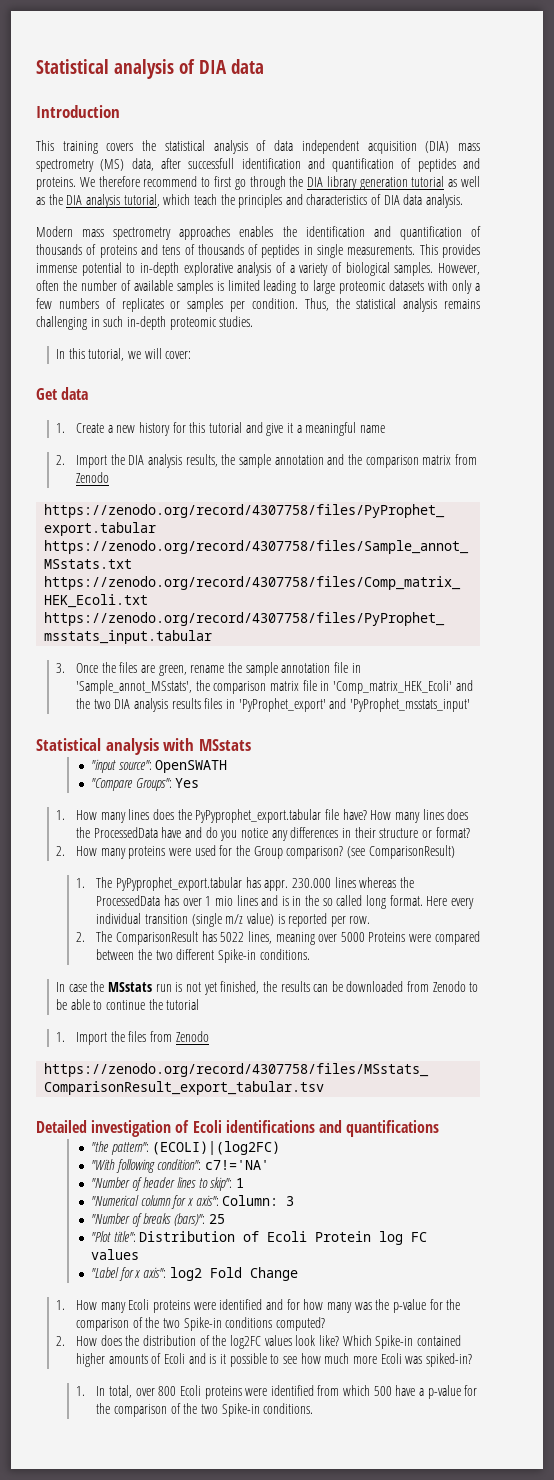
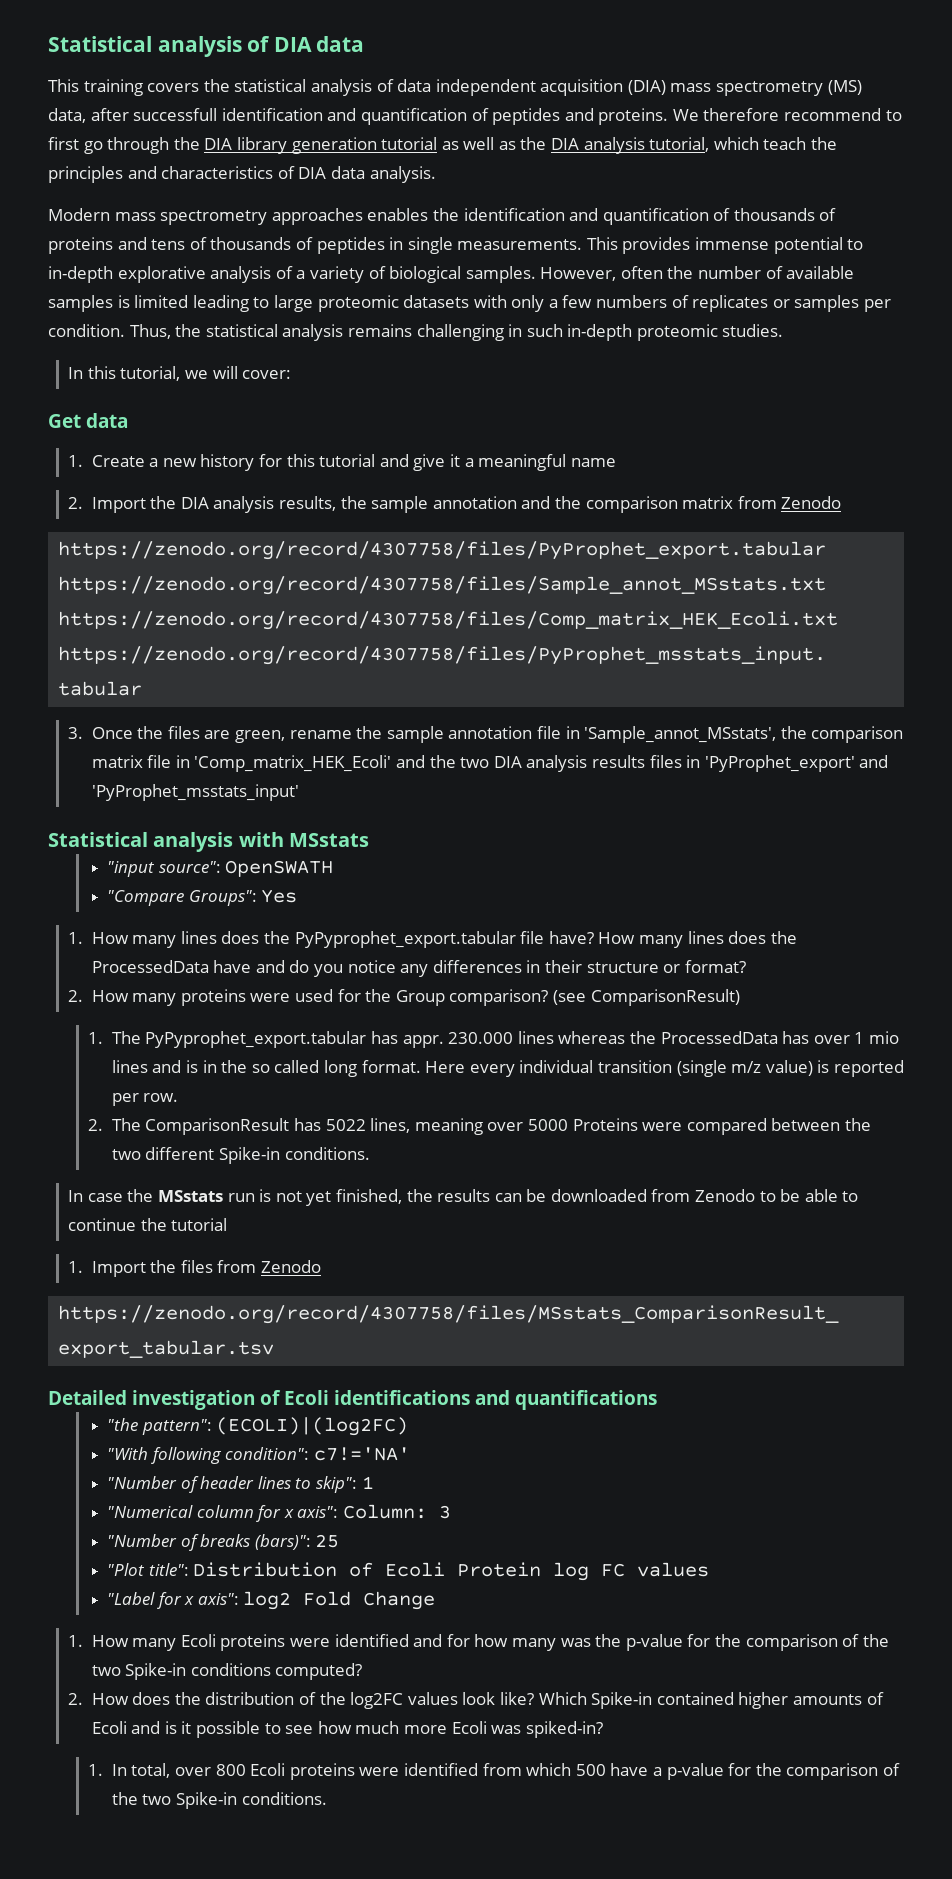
[36,105,120,118] // Introduction -> (365, 44) none

